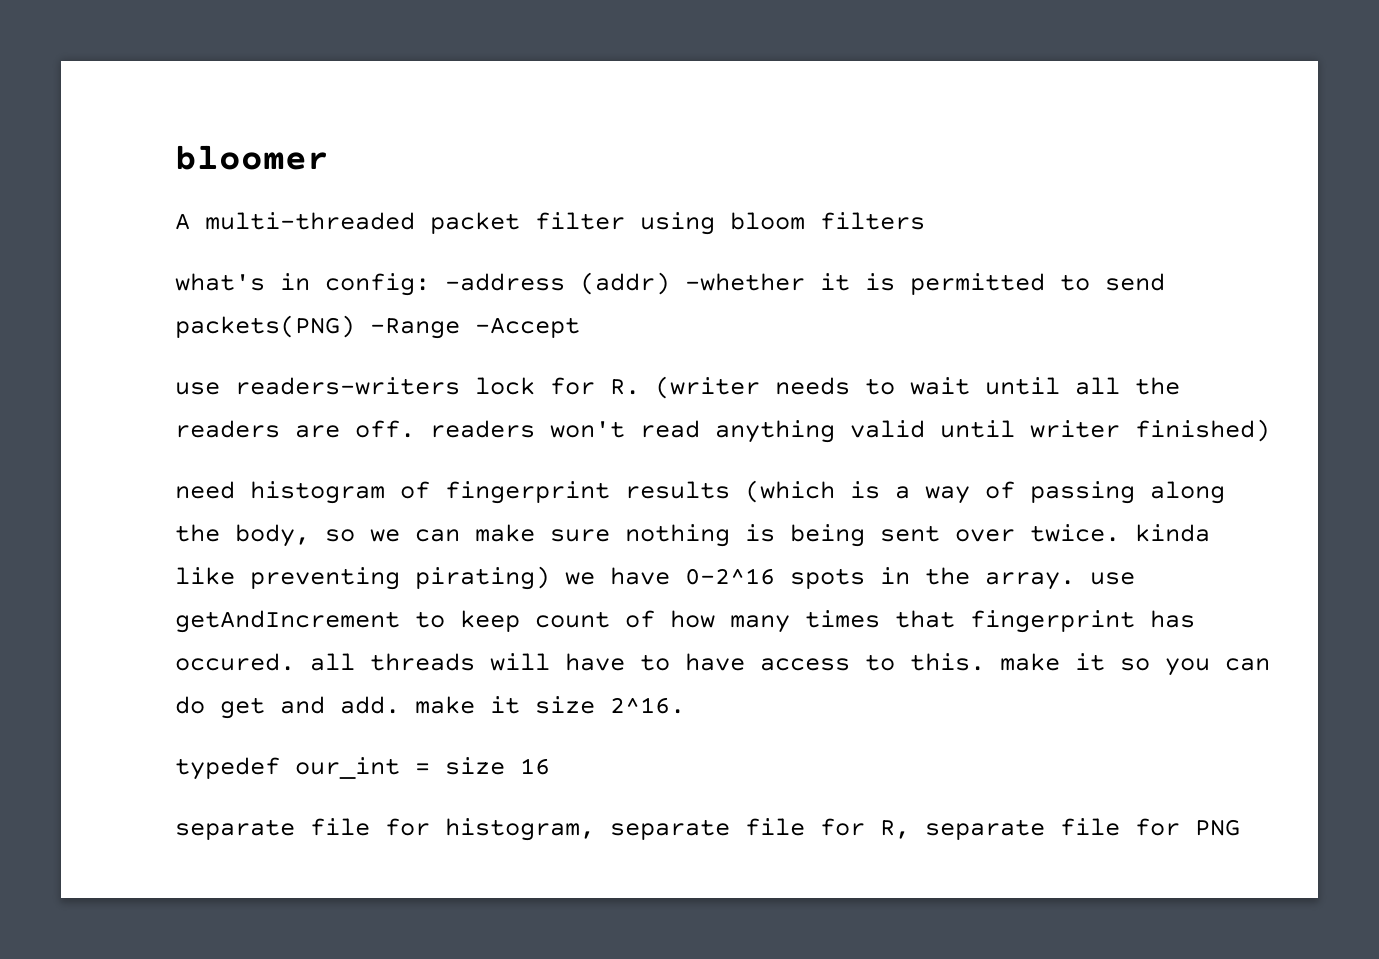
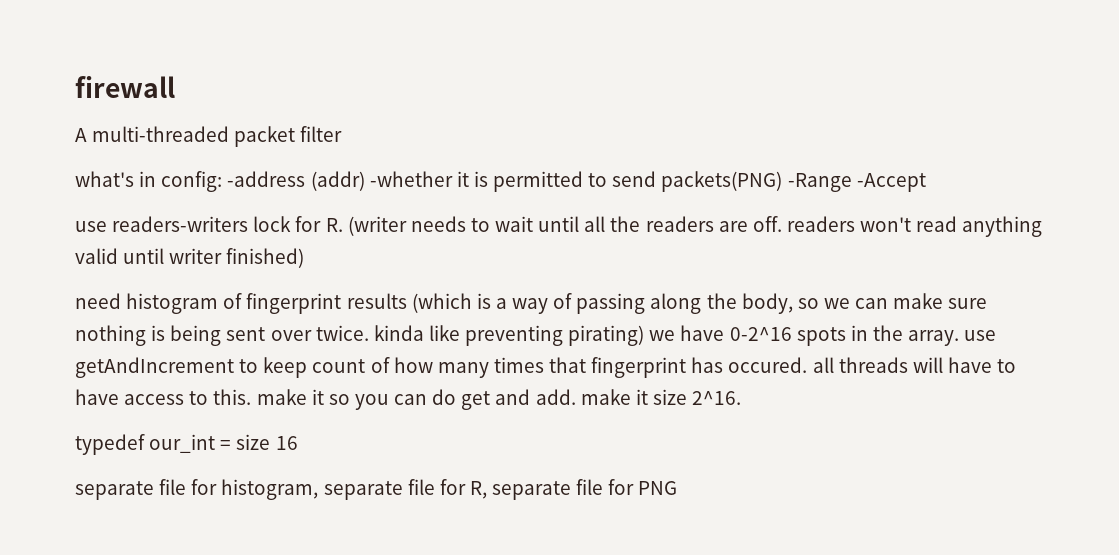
[175,145,329,170] bloomer -> [75,76,175,98] firewall
[640,212,925,235] using bloom filters -> (343, 134) none

